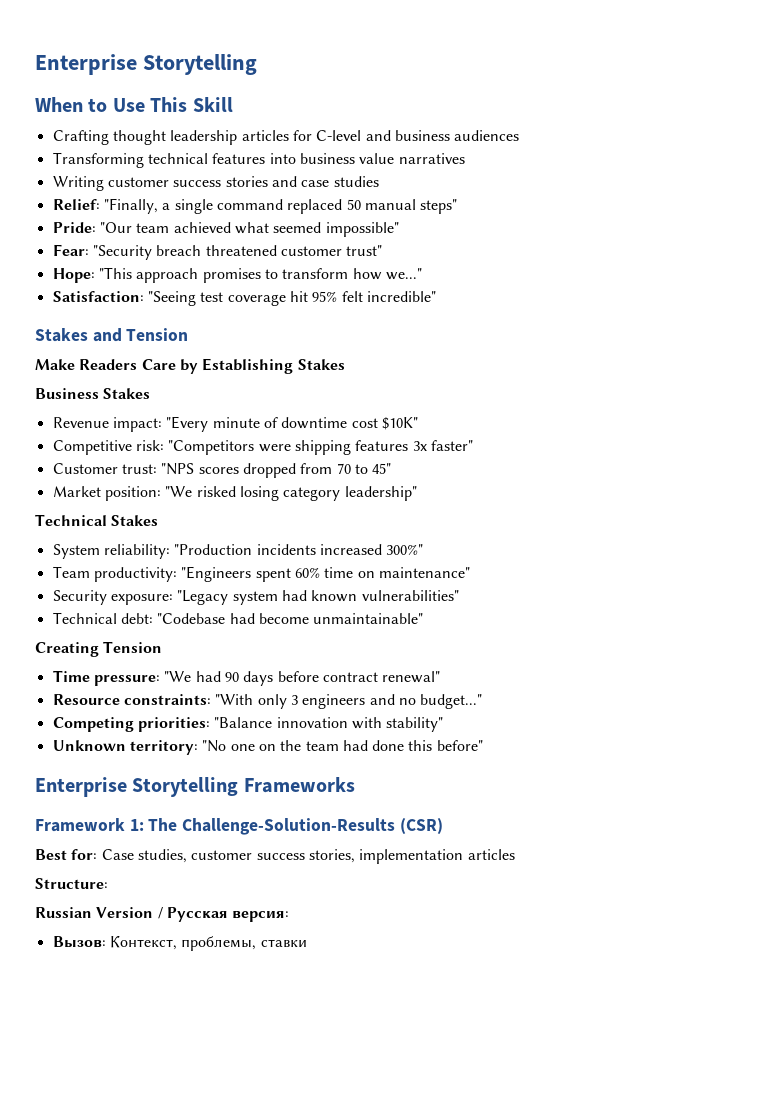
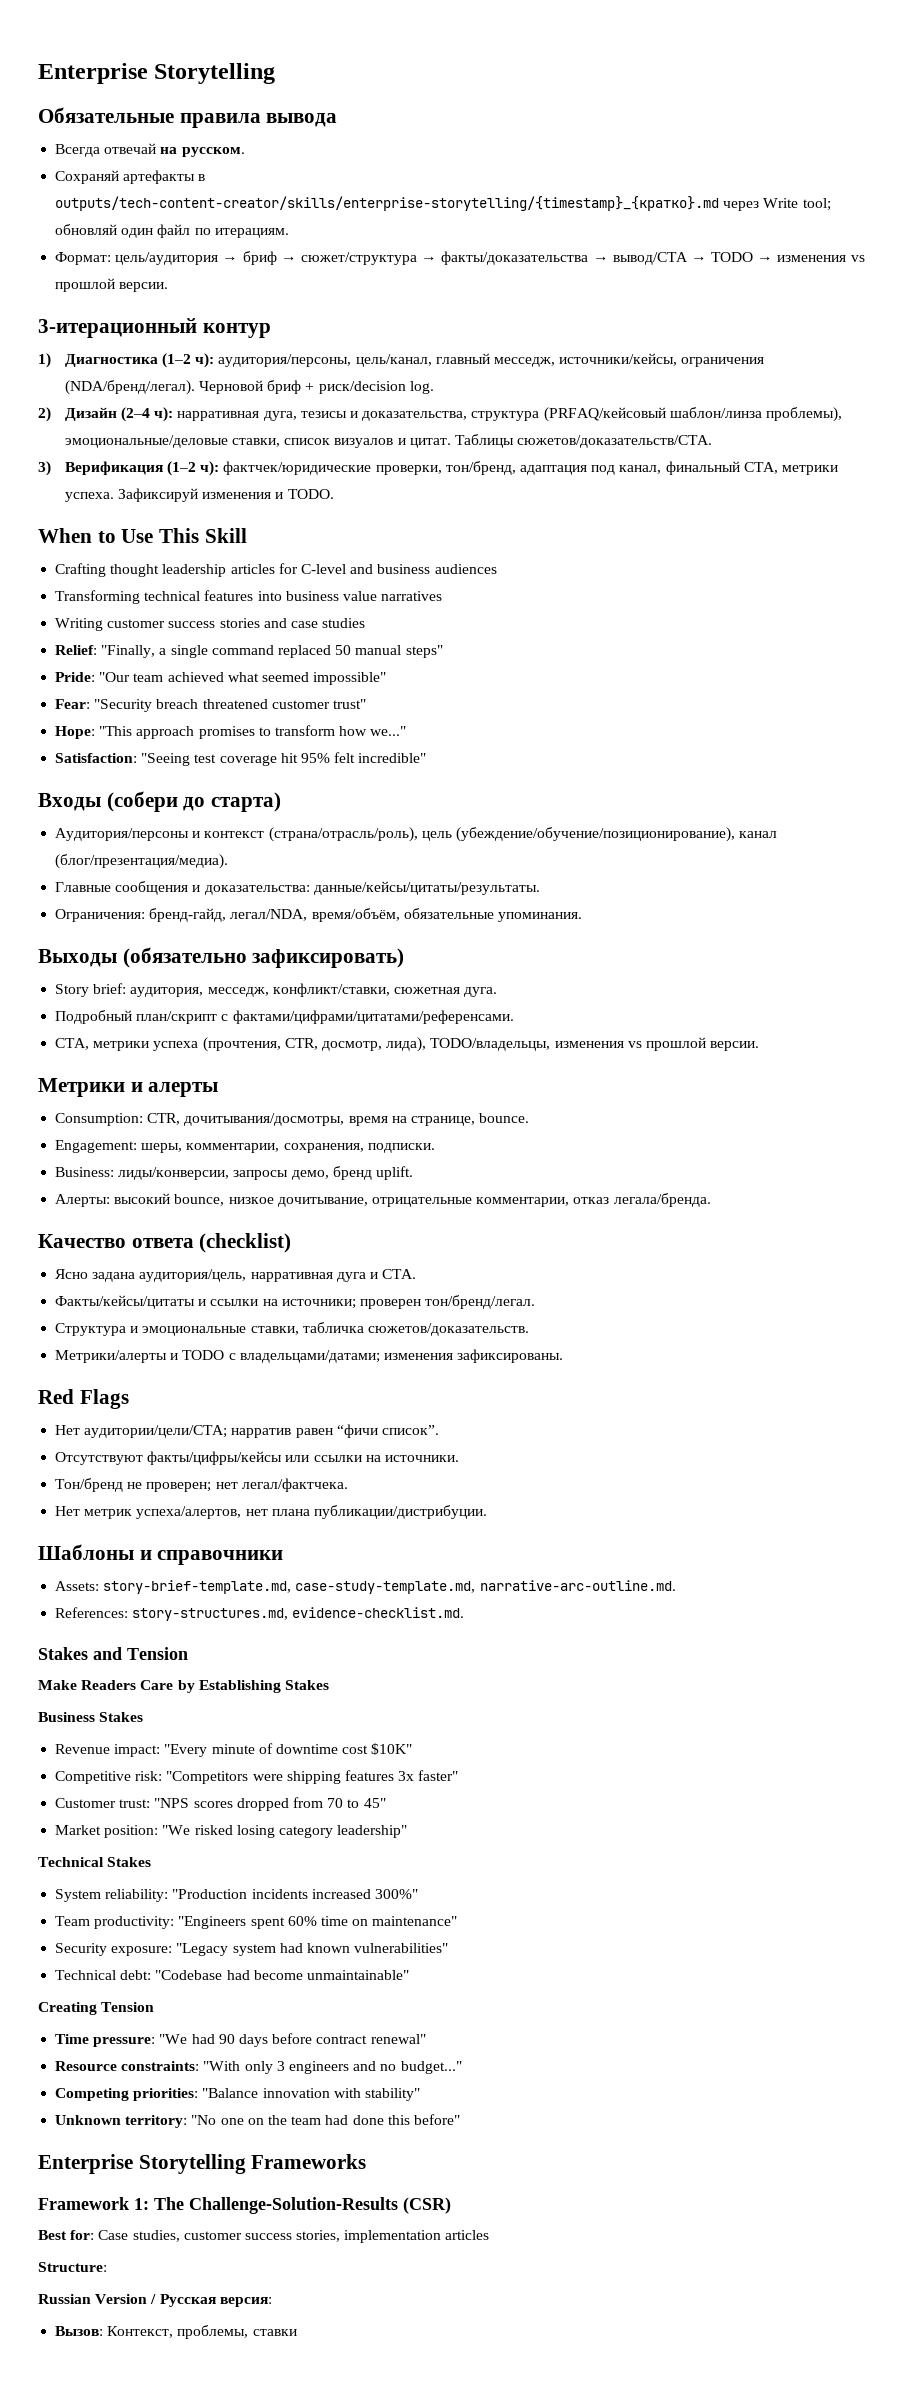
[35,54,257,75] Enterprise Storytelling -> [38,63,276,84] [38,107,338,128] [55,143,245,157] [55,170,206,184] [55,196,831,211] [55,224,289,238] [55,251,865,265] [55,278,169,292] [38,318,271,338] [38,353,765,368] [64,380,434,395] [38,407,842,422] [64,434,713,448] [38,461,838,476] [64,488,334,502] Enterprise Storytelling // Обязательные правила вывода // Всегда отвечай на русском. // Сохраняй артефакты в outputs/tech-content-creator/skills/enterprise-storytelling/{timestamp}_{кратко}.md через Write tool; обновляй один файл по итерациям. // Формат: цель/аудитория → бриф → сюжет/структура → факты/доказательства → вывод/CTA → TODO → изменения vs прошлой версии. // 3-итерационный контур // 1) Диагностика (1–2 ч): аудитория/персоны, цель/канал, главный месседж, источники/кейсы, ограничения (NDA/бренд/легал). Черновой бриф + риск/decision log. // 2) Дизайн (2–4 ч): нарративная дуга, тезисы и доказательства, структура (PRFAQ/кейсовый шаблон/линза проблемы), эмоциональные/деловые ставки, список визуалов и цитат. Таблицы сюжетов/доказательств/CTA. // 3) Верификация (1–2 ч): фактчек/юридические проверки, тон/бренд, адаптация под канал, финальный CTA, метрики успеха. Зафиксируй изменения и TODO.
(436, 296) none -> [38,791,282,812] [55,827,778,842] [55,854,229,869] [55,881,540,895] [55,908,582,922] [38,947,405,968] [55,983,498,997] [55,1010,514,1024] [55,1037,760,1052] [38,1078,219,1097] [55,1113,530,1126] [55,1140,435,1153] [55,1166,413,1180] [55,1193,711,1207] [38,1233,292,1253] [55,1269,417,1282] [55,1295,536,1309] [55,1322,529,1336] [55,1349,564,1363] [38,1389,129,1409] [55,1424,439,1438] [55,1451,459,1465] [55,1478,348,1492] [55,1505,487,1519] [38,1544,284,1565] [55,1580,676,1594] [55,1607,465,1621] // Входы (собери до старта) // Аудитория/персоны и контекст (страна/отрасль/роль), цель (убеждение/обучение/позиционирование), канал (блог/презентация/медиа). // Главные сообщения и доказательства: данные/кейсы/цитаты/результаты. // Ограничения: бренд-гайд, легал/NDA, время/объём, обязательные упоминания. // Выходы (обязательно зафиксировать) // Story brief: аудитория, месседж, конфликт/ставки, сюжетная дуга. // Подробный план/скрипт с фактами/цифрами/цитатами/референсами. // CTA, метрики успеха (прочтения, CTR, досмотр, лида), TODO/владельцы, изменения vs прошлой версии. // Метрики и алерты // Consumption: CTR, дочитывания/досмотры, время на странице, bounce. // Engagement: шеры, комментарии, сохранения, подписки. // Business: лиды/конверсии, запросы демо, бренд uplift. // Алерты: высокий bounce, низкое дочитывание, отрицательные комментарии, отказ легала/бренда. // Качество ответа (checklist) // Ясно задана аудитория/цель, нарративная дуга и CTA. // Факты/кейсы/цитаты и ссылки на источники; проверен тон/бренд/легал. // Структура и эмоциональные ставки, табличка сюжетов/доказательств. // Метрики/алерты и TODO с владельцами/датами; изменения зафиксированы. // Red Flags // Нет аудитории/цели/CTA; нарратив равен “фичи список”. // Отсутствуют факты/цифры/кейсы или ссылки на источники. // Тон/бренд не проверен; нет легал/фактчека. // Нет метрик успеха/алертов, нет плана публикации/дистрибуции. // Шаблоны и справочники // Assets: story-brief-template.md, case-study-template.md, narrative-arc-outline.md. // References: story-structures.md, evidence-checklist.md.

